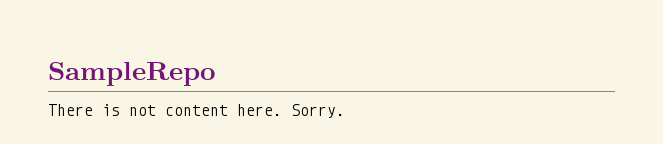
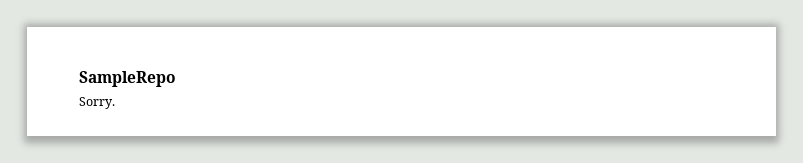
[48,104,282,116] There is not content here. -> (176, 79) none

